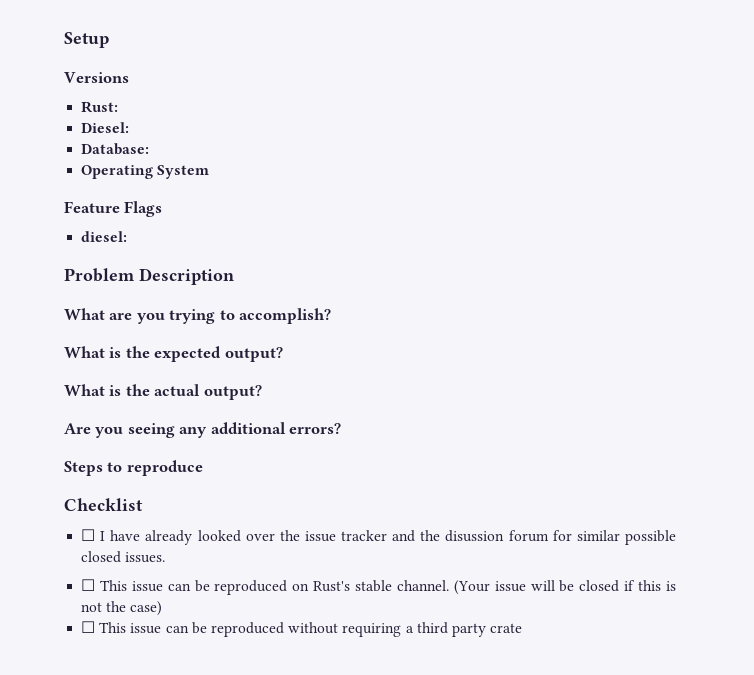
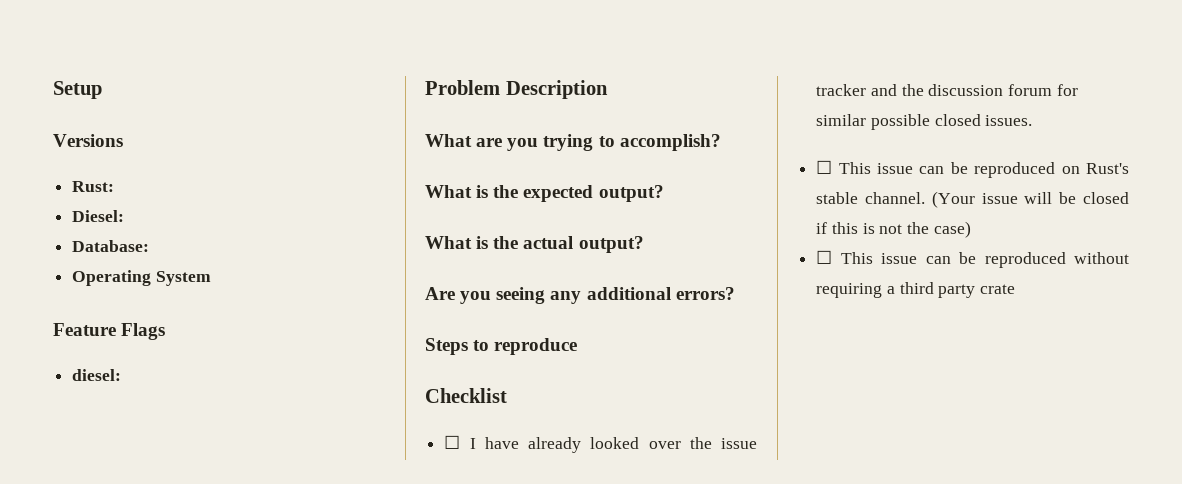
[445,530,505,542] disussion -> [928,84,1004,96] discussion

